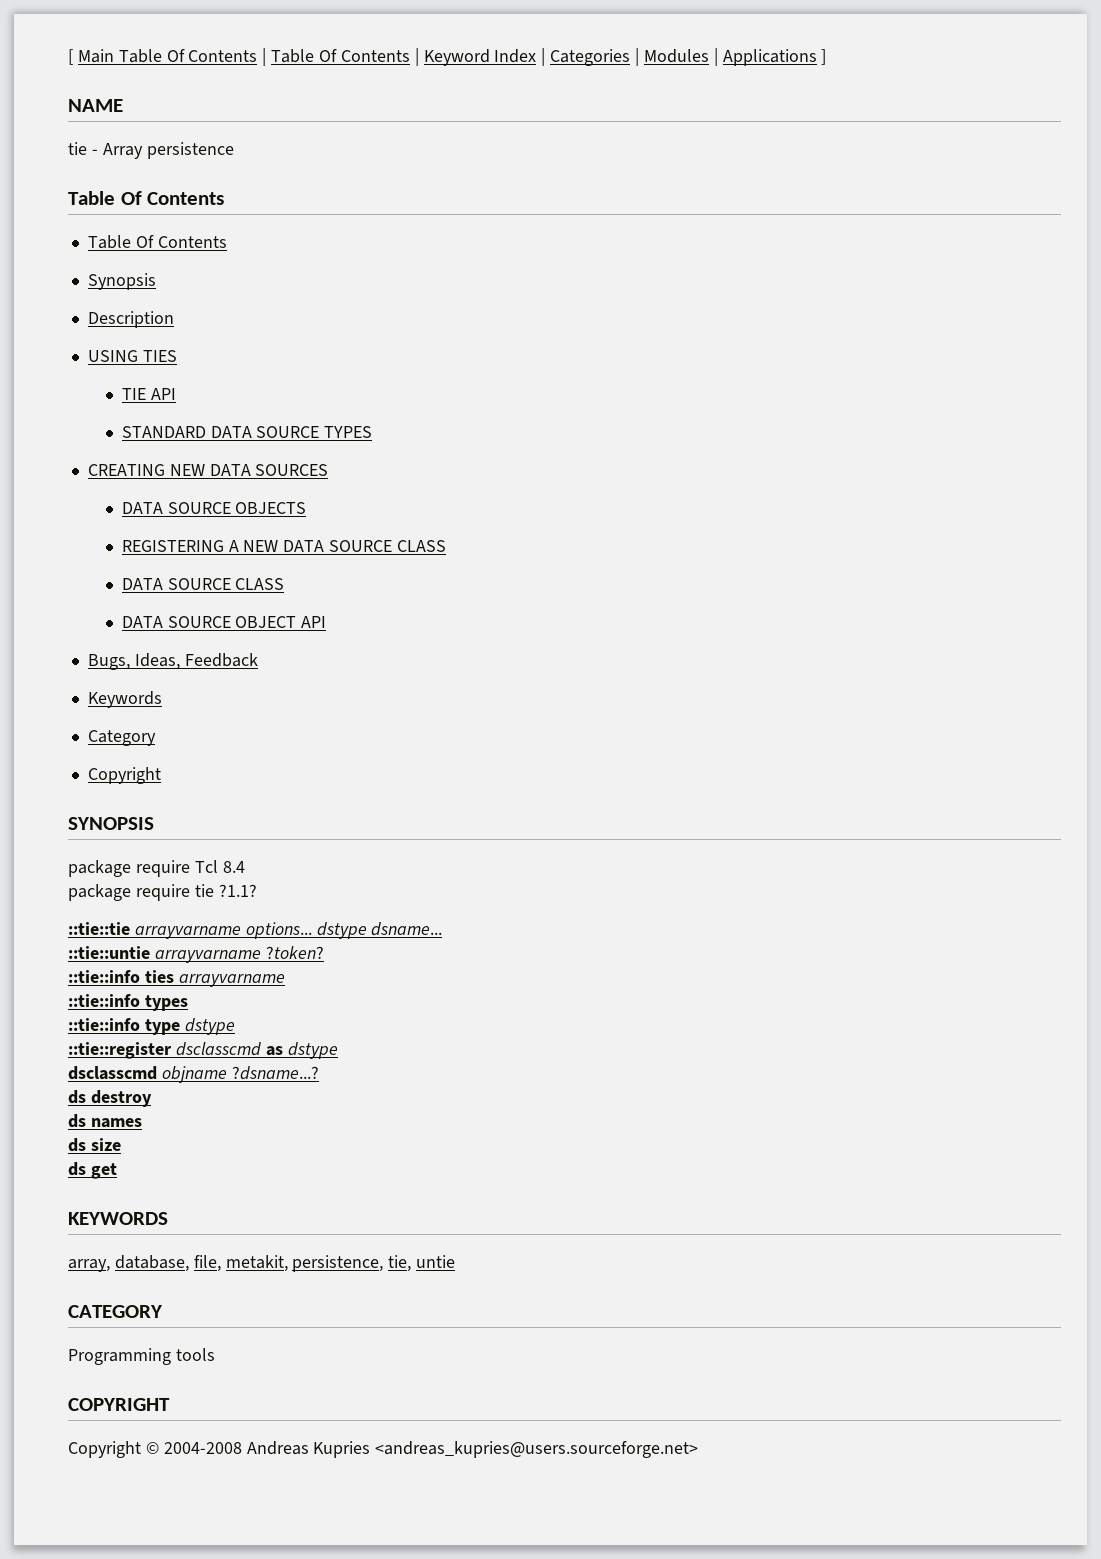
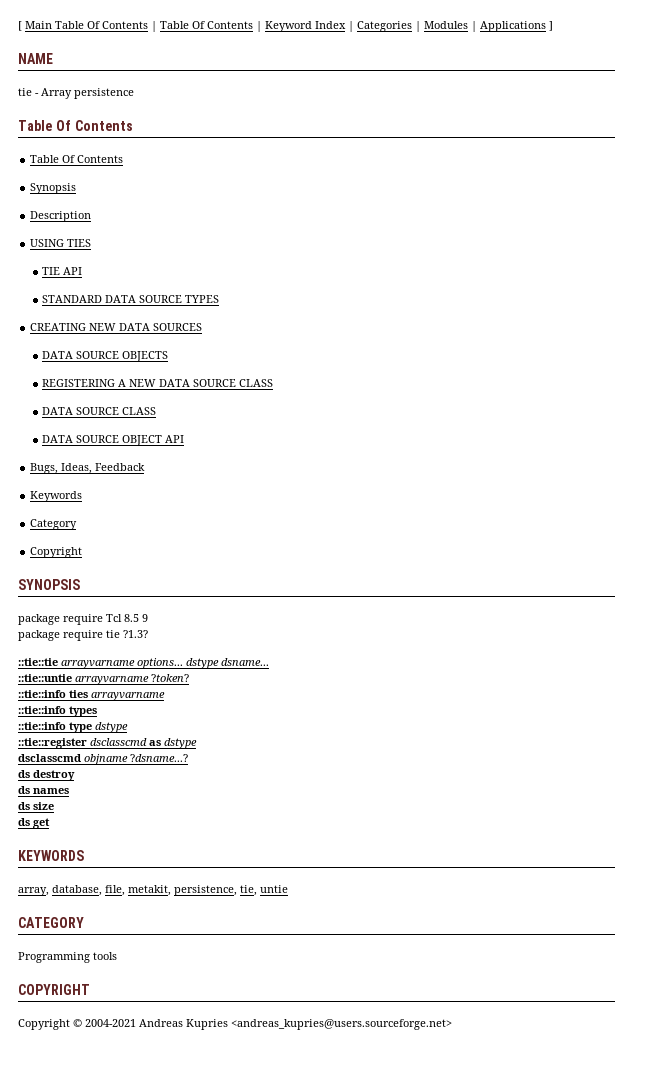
[222,861,245,873] 8.4 -> [124,614,148,622] 8.5 9
[218,884,257,897] ?1.1? -> [123,630,148,638] ?1.3?
[163,1442,242,1454] 2004-2008 -> [85,1019,136,1027] 2004-2021

